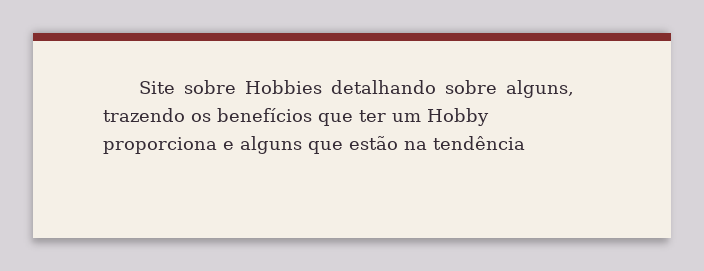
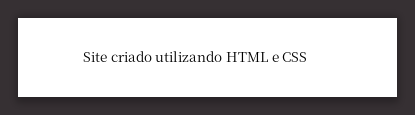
[184,80,574,98] [103,108,489,126] [103,136,525,154] sobre Hobbies detalhando sobre alguns, trazendo os benefícios que ter um Hobby proporciona e alguns que estão na tendência -> [110,51,308,62] criado utilizando HTML e CSS

